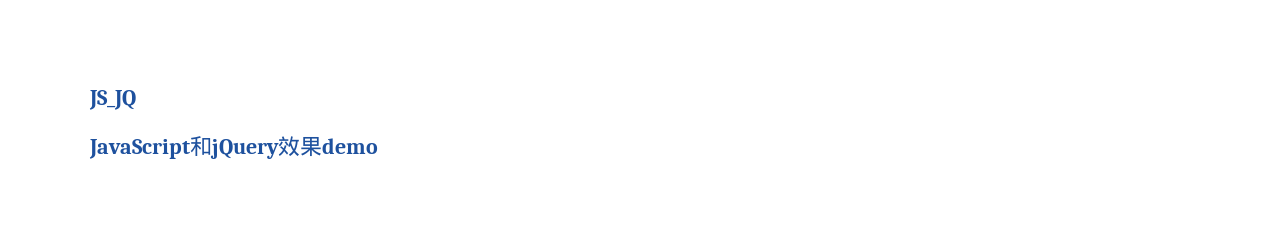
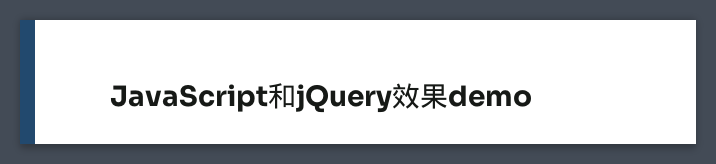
[89,90,136,110] JS_JQ // -> (110, 98) none

